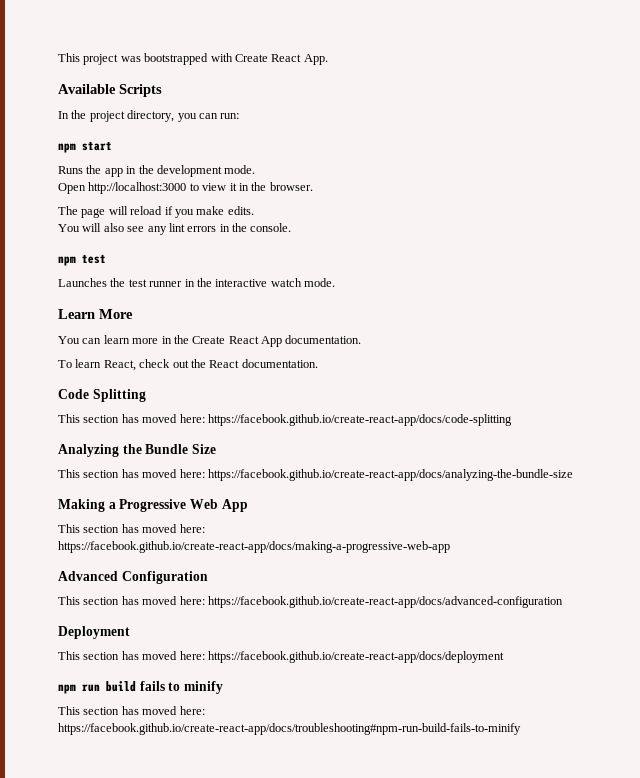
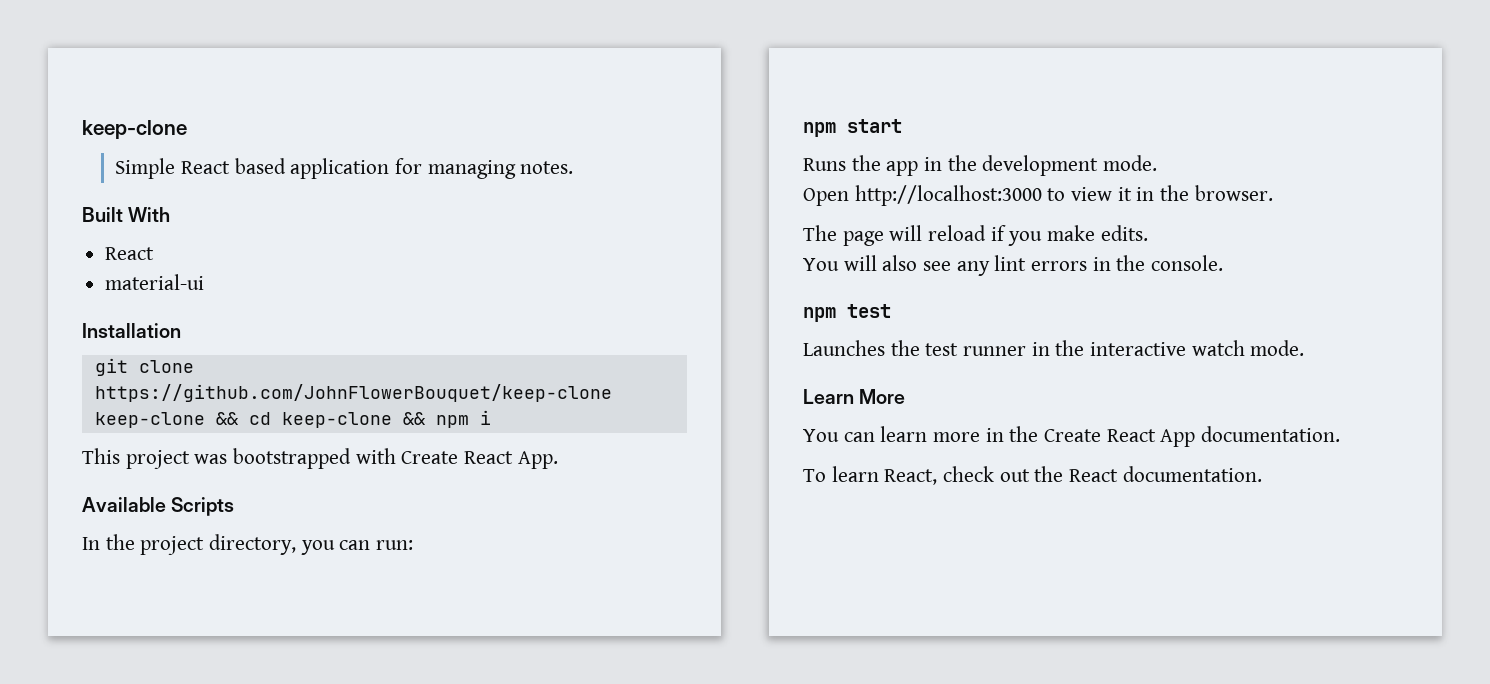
(58, 57) none -> [82,120,187,139] [115,158,574,179] [82,207,171,222] [105,247,155,260] [105,274,205,290] [82,323,181,338] [94,358,194,376] [94,384,612,402] [94,410,491,428] keep-clone // Simple React based application for managing notes. // Built With // React // material-ui // Installation // git clone https://github.com/JohnFlowerBouquet/keep-clone keep-clone && cd keep-clone && npm i //
[58,389,146,402] [58,414,512,426] [58,444,216,457] [58,469,573,481] [58,499,248,512] [58,524,205,533] [58,541,450,553] [58,571,208,584] [58,596,563,608] [58,626,130,639] [58,651,504,663] [58,681,223,694] [58,706,205,715] [58,723,521,735] // Code Splitting // This section has moved here: https://facebook.github.io/create-react-app/docs/code-splitting // Analyzing the Bundle Size // This section has moved here: https://facebook.github.io/create-react-app/docs/analyzing-the-bundle-size // Making a Progressive Web App // This section has moved here: https://facebook.github.io/create-react-app/docs/making-a-progressive-web-app // Advanced Configuration // This section has moved here: https://facebook.github.io/create-react-app/docs/advanced-configuration // Deployment // This section has moved here: https://facebook.github.io/create-react-app/docs/deployment // npm run build fails to minify // This section has moved here: https://facebook.github.io/create-react-app/docs/troubleshooting#npm-run-build-fails-to-minify -> (1262, 474) none

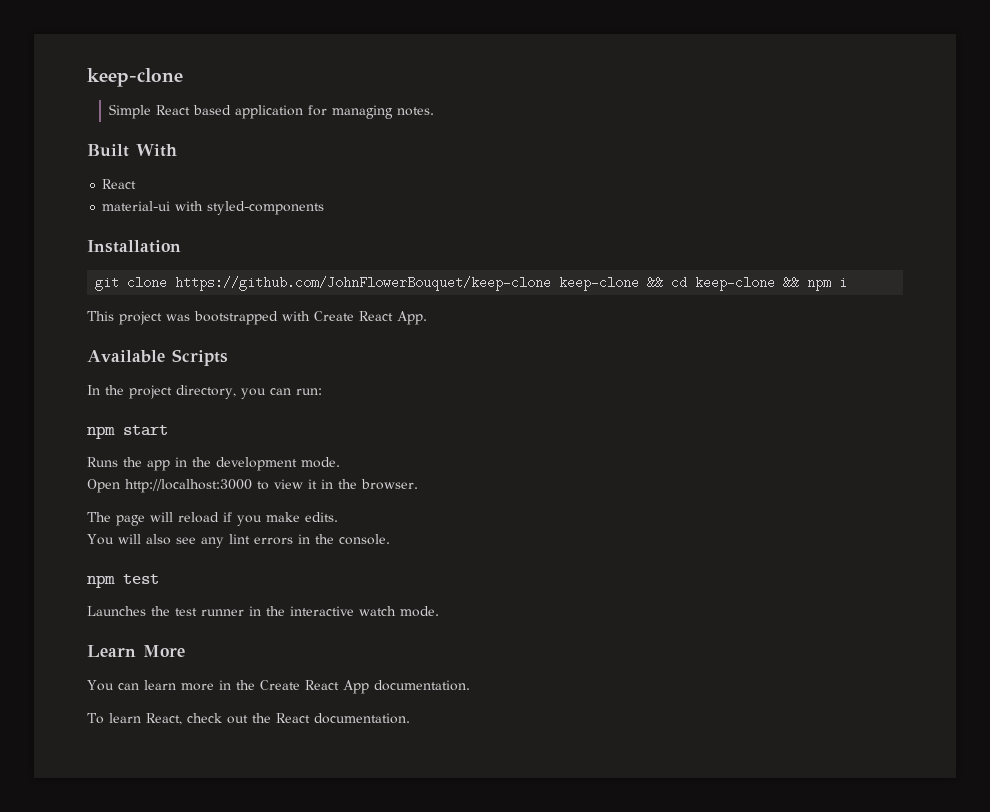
(205, 282) none -> [175,201,325,215] with styled-components

